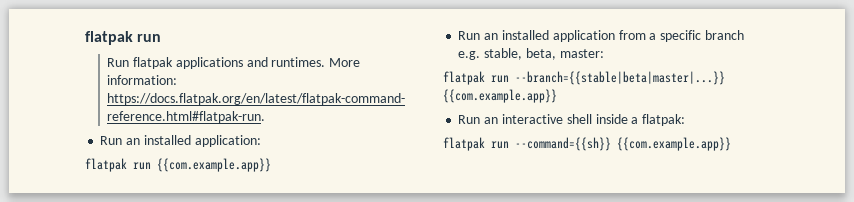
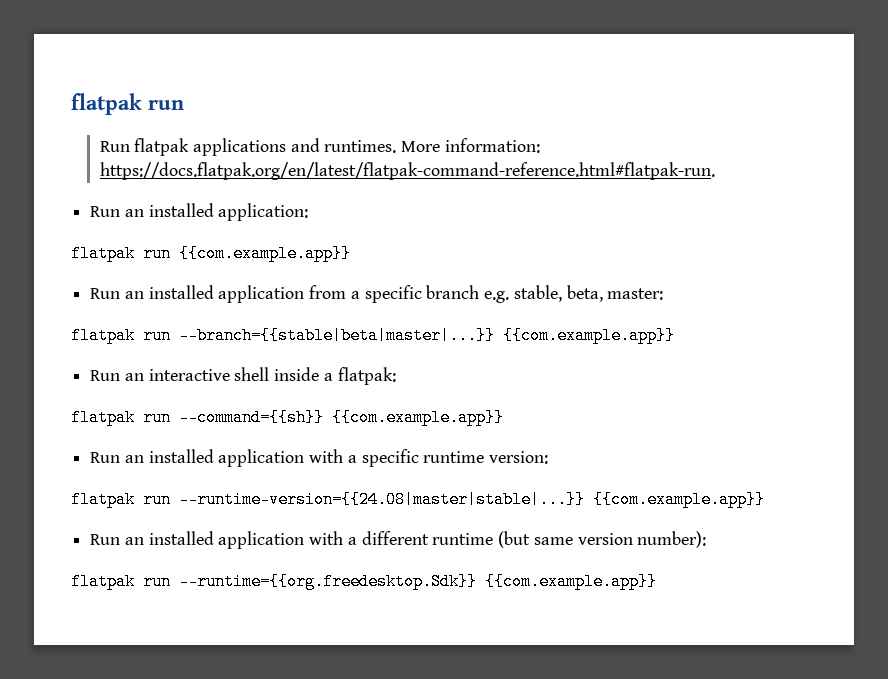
(731, 144) none -> [90,449,549,467] [71,491,765,508] [90,531,707,549] [71,573,657,590] // Run an installed application with a specific runtime version: // flatpak run --runtime-version={{24.08|master|stable|...}} {{com.example.app}} // Run an installed application with a different runtime (but same version number): // flatpak run --runtime={{org.freedesktop.Sdk}} {{com.example.app}}

